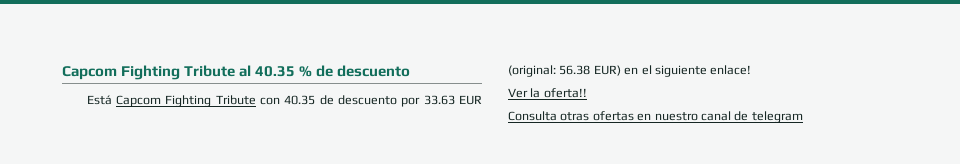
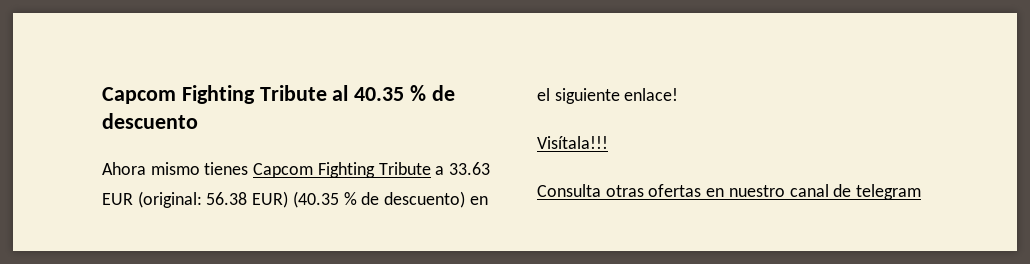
[86,95,421,107] Está Capcom Fighting Tribute con 40.35 de descuento por -> [102,162,445,178] Ahora mismo tienes Capcom Fighting Tribute a
(621, 70) none -> [292,191,466,208] (40.35 % de descuento)
[508,88,587,98] Ver la oferta!! -> [537,136,608,149] Visítala!!!

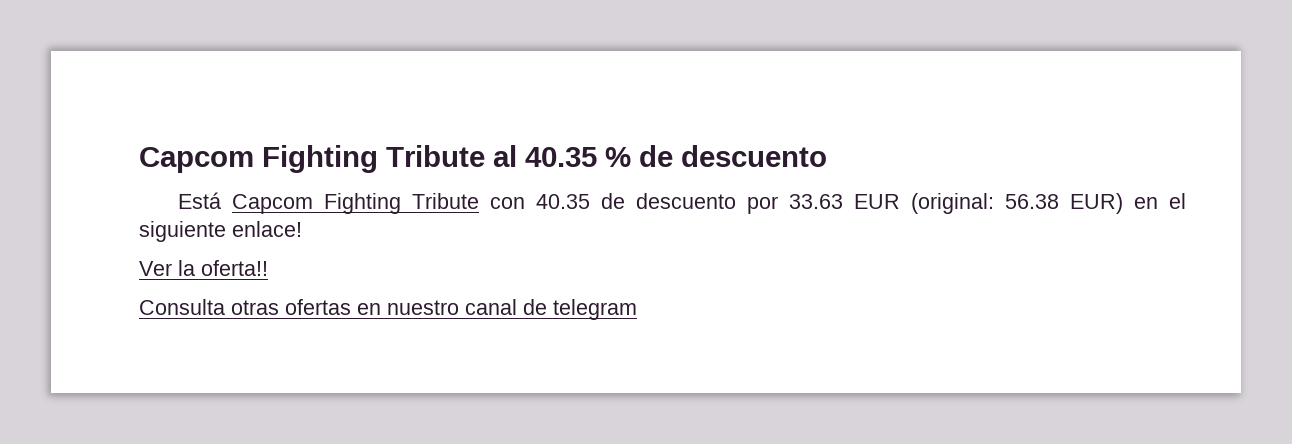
[102,162,445,178] Ahora mismo tienes Capcom Fighting Tribute a -> [177,192,778,214] Está Capcom Fighting Tribute con 40.35 de descuento por
[292,191,466,208] (40.35 % de descuento) -> (1123, 203) none
[537,136,608,149] Visítala!!! -> [139,260,268,276] Ver la oferta!!

